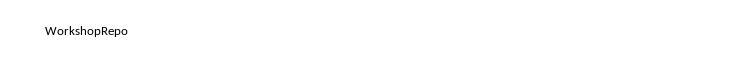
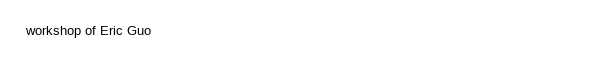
[45,26,128,37] WorkshopRepo -> [25,26,151,38] workshop of Eric Guo

